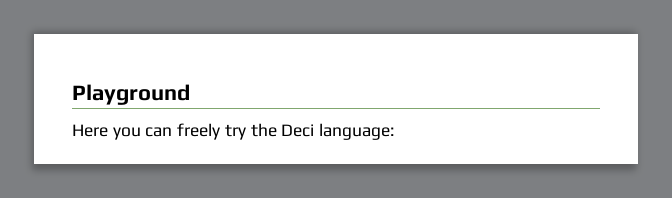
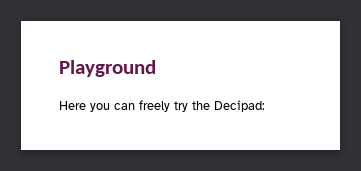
[281,123,395,140] Deci language: -> [214,100,265,112] Decipad:

